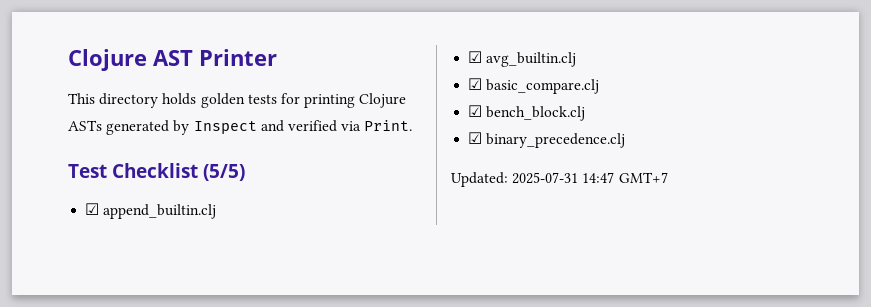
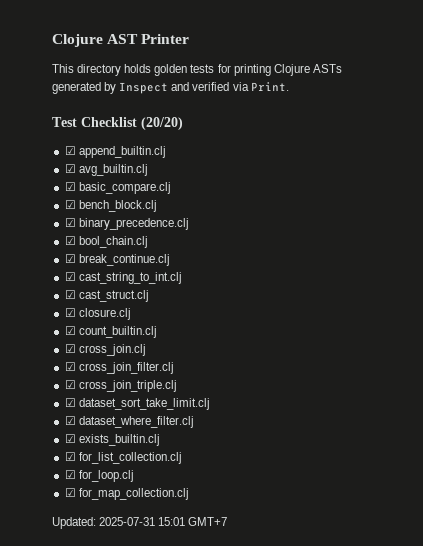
[203,164,246,181] (5/5) -> [141,117,183,130] (20/20)
(626, 140) none -> [64,236,148,248] [64,254,170,266] [64,272,182,284] [64,290,149,302] [64,308,131,320] [64,326,157,338] [64,344,146,356] [64,362,174,374] [64,380,177,392] [64,398,210,410] [64,416,194,428] [64,434,160,446] [64,452,182,464] [64,470,134,482] [64,488,189,500] // ☑ bool_chain.clj // ☑ break_continue.clj // ☑ cast_string_to_int.clj // ☑ cast_struct.clj // ☑ closure.clj // ☑ count_builtin.clj // ☑ cross_join.clj // ☑ cross_join_filter.clj // ☑ cross_join_triple.clj // ☑ dataset_sort_take_limit.clj // ☑ dataset_where_filter.clj // ☑ exists_builtin.clj // ☑ for_list_collection.clj // ☑ for_loop.clj // ☑ for_map_collection.clj
[582,172,615,183] 14:47 -> [158,517,186,526] 15:01

